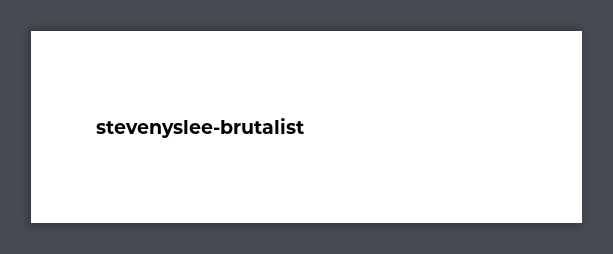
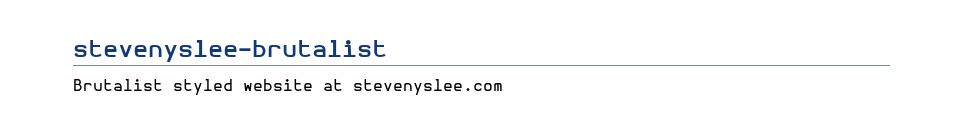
(304, 128) none -> [73,79,503,96] // Brutalist styled website at stevenyslee.com

